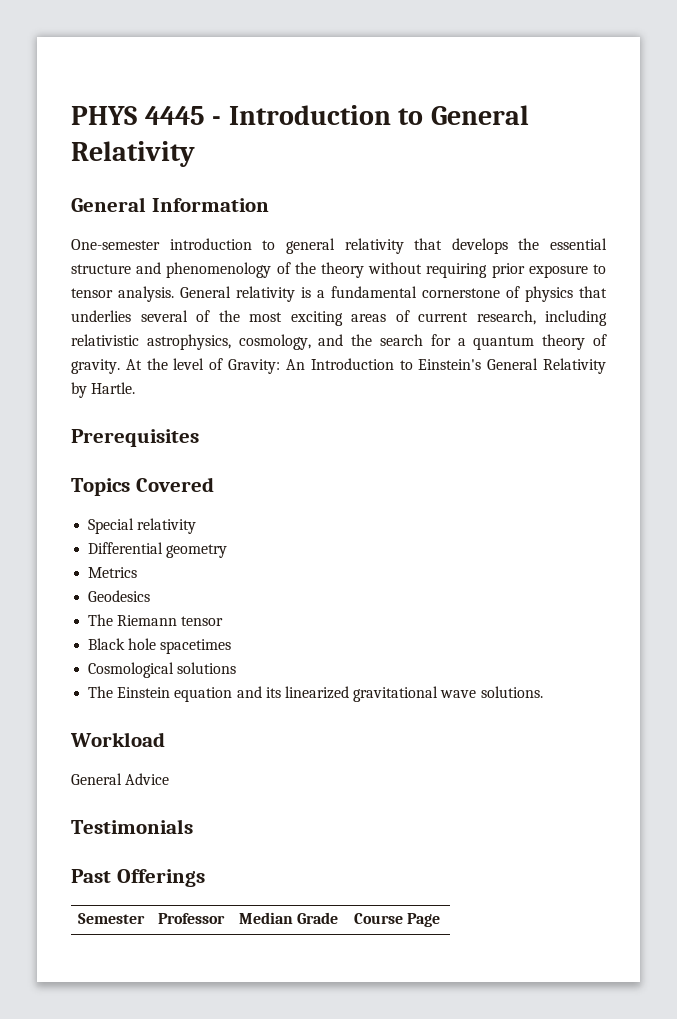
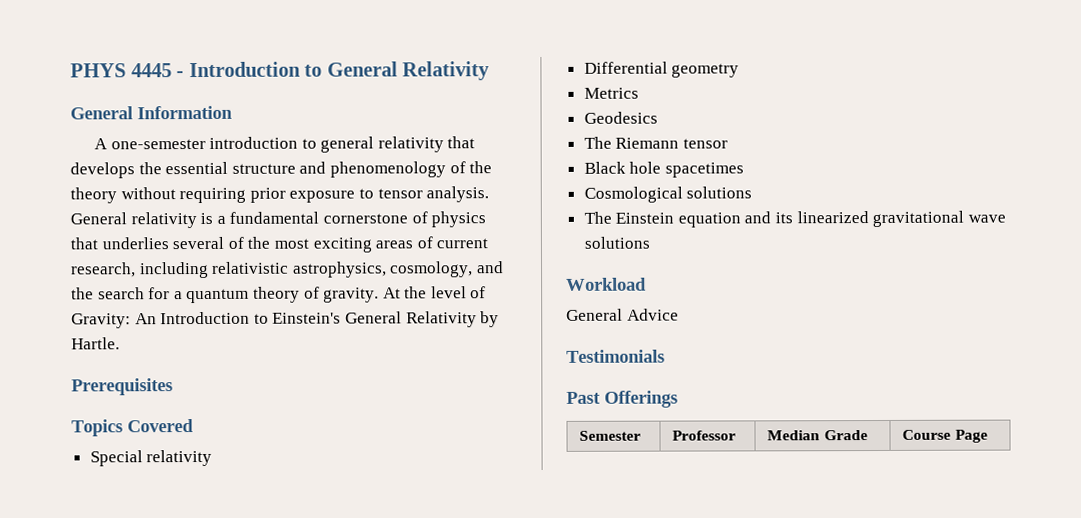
[71,239,160,250] One-semester -> [93,138,206,150] A one-semester
[480,686,543,698] solutions. -> [583,236,650,249] solutions

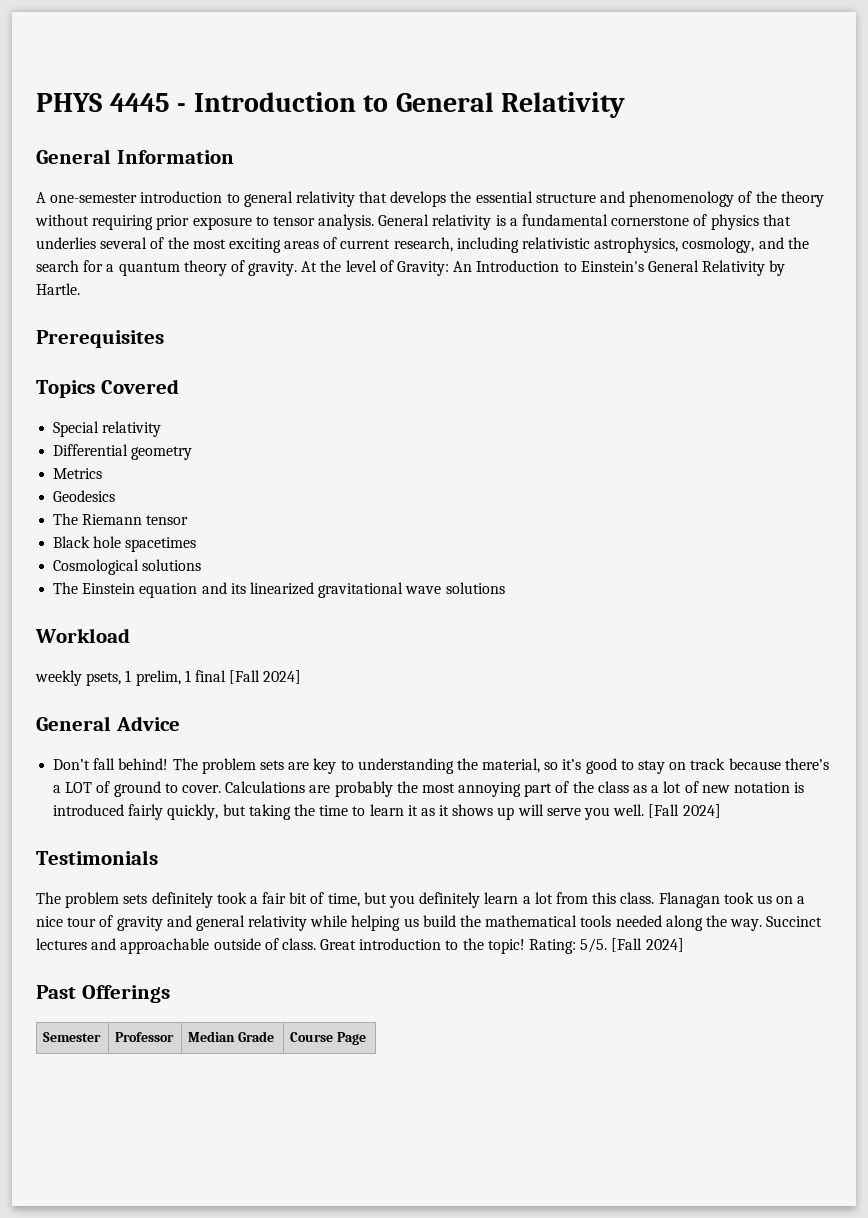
[566,308,679,321] [566,349,665,363] General Advice // Testimonials -> [35,670,302,686] [36,716,180,731] [53,758,829,774] [53,781,805,797] [53,804,721,820] [36,850,158,865] [36,892,806,908] [36,915,823,931] [36,938,684,954] weekly psets, 1 prelim, 1 final [Fall 2024] // General Advice // Don’t fall behind! The problem sets are key to understanding the material, so it’s good to stay on track because there’s a LOT of ground to cover. Calculations are probably the most annoying part of the class as a lot of new notation is introduced fairly quickly, but taking the time to learn it as it shows up will serve you well. [Fall 2024] // Testimonials // The problem sets definitely took a fair bit of time, but you definitely learn a lot from this class. Flanagan took us on a nice tour of gravity and general relativity while helping us build the mathematical tools needed along the way. Succinct lectures and approachable outside of class. Great introduction to the topic! Rating: 5/5. [Fall 2024]

